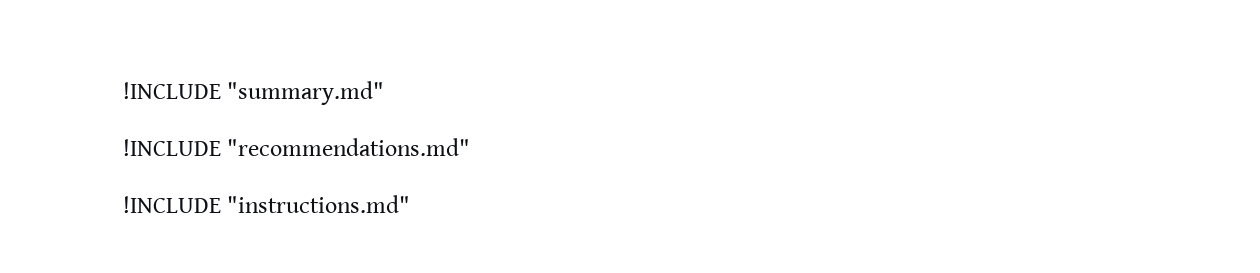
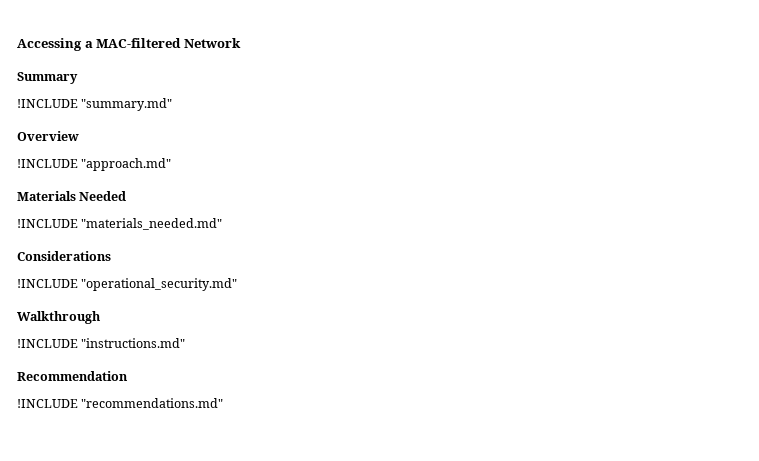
(123, 90) none -> [17,38,241,51] [17,72,78,84] Accessing a MAC-filtered Network // Summary //
[123,138,471,156] // !INCLUDE "recommendations.md" -> [17,131,79,141] [17,158,172,171] [17,191,127,201] [17,218,223,230] [17,251,111,261] [17,278,238,291] [17,311,101,324] // Overview // !INCLUDE "approach.md" // Materials Needed // !INCLUDE "materials_needed.md" // Considerations // !INCLUDE "operational_security.md" // Walkthrough
(411, 204) none -> [17,371,128,381] [17,398,224,408] // Recommendation // !INCLUDE "recommendations.md"

